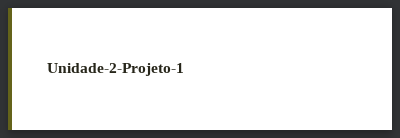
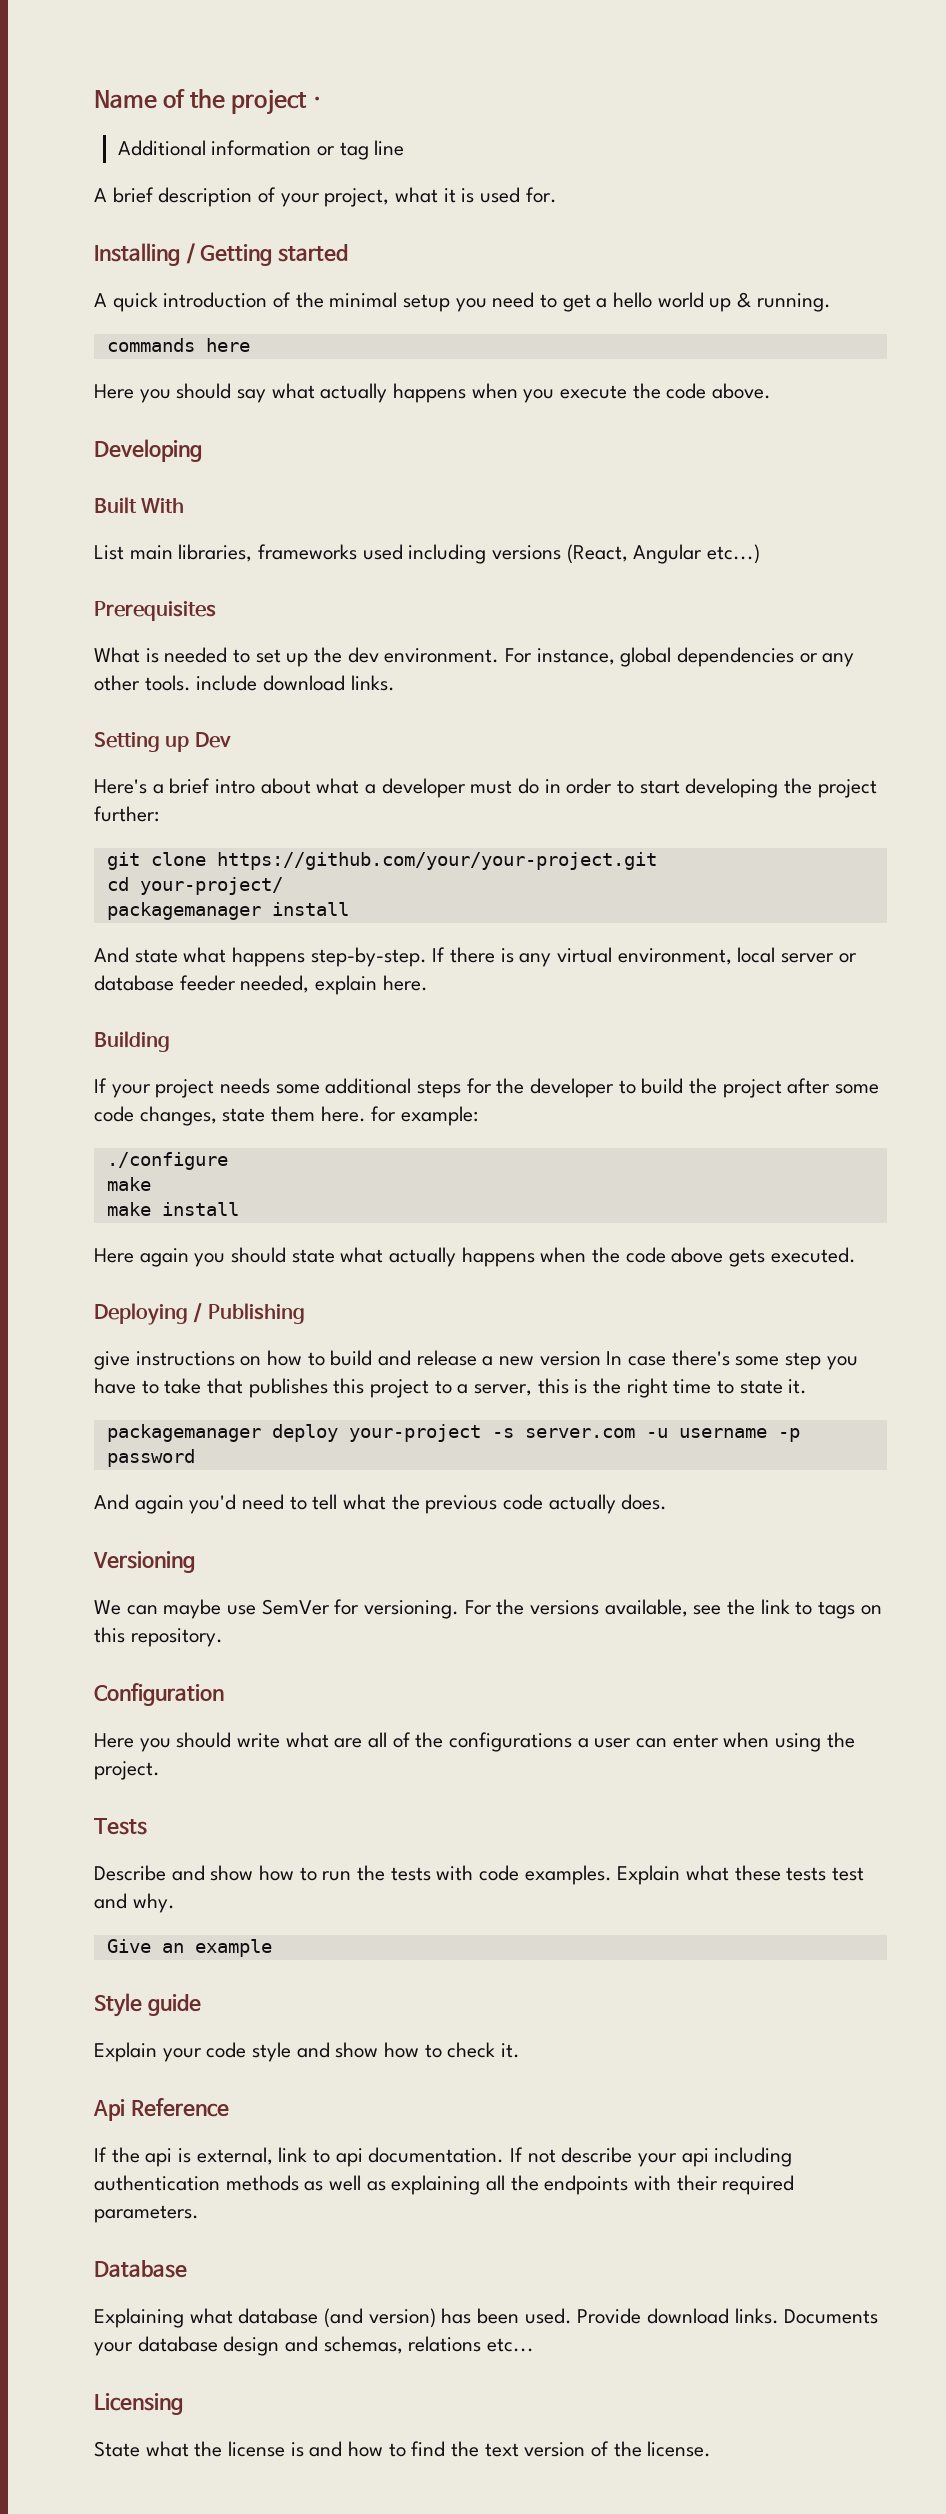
[47,63,184,76] Unidade-2-Projeto-1 -> [94,89,323,115] [117,140,405,160] [94,187,557,207] [94,243,349,266] [94,292,831,312] [106,338,250,352] [94,383,772,403] [94,439,202,462] [94,497,185,514] [94,544,761,564] [94,601,216,621] [94,647,855,667] [94,675,395,691] [94,732,231,752] [94,778,877,798] [94,806,159,822] [106,852,657,870] [106,877,283,895] [106,902,349,920] [94,947,857,967] [94,975,428,995] [94,1031,170,1052] [94,1078,880,1098] [94,1106,479,1126] [106,1152,228,1170] [106,1177,151,1191] [106,1202,239,1216] [94,1247,856,1267] [94,1303,305,1325] [94,1350,858,1370] [94,1378,808,1398] [106,1424,800,1442] [106,1449,195,1467] [94,1494,668,1514] [93,1551,195,1573] [94,1599,882,1619] [94,1627,223,1647] [94,1683,224,1706] [94,1732,855,1752] [94,1761,160,1780] [94,1818,147,1835] [94,1865,865,1885] [94,1893,175,1913] [106,1939,272,1957] [94,1993,201,2017] [94,2042,521,2062] [93,2098,229,2121] [94,2147,793,2167] [94,2175,795,2195] [94,2205,199,2223] [94,2260,187,2278] [94,2308,879,2328] [94,2336,535,2356] [94,2393,183,2415] [94,2441,712,2457] Name of the project · // Additional information or tag line // A brief description of your project, what it is used for. // Installing / Getting started // A quick introduction of the minimal setup you need to get a hello world up & running. // commands here // Here you should say what actually happens when you execute the code above. // Developing // Built With // List main libraries, frameworks used including versions (React, Angular etc...) // Prerequisites // What is needed to set up the dev environment. For instance, global dependencies or any other tools. include download links. // Setting up Dev // Here's a brief intro about what a developer must do in order to start developing the project further: // git clone https://github.com/your/your-project.git // cd your-project/ // packagemanager install // And state what happens step-by-step. If there is any virtual environment, local server or database feeder needed, explain here. // Building // If your project needs some additional steps for the developer to build the project after some code changes, state them here. for example: // ./configure // make // make install // Here again you should state what actually happens when the code above gets executed. // Deploying / Publishing // give instructions on how to build and release a new version In case there's some step you have to take that publishes this project to a server, this is the right time to state it. // packagemanager deploy your-project -s server.com -u username -p password // And again you'd need to tell what the previous code actually does. // Versioning // We can maybe use SemVer for versioning. For the versions available, see the link to tags on this repository. // Configuration // Here you should write what are all of the configurations a user can enter when using the project. // Tests // Describe and show how to run the tests with code examples. Explain what these tests test and why. // Give an example // Style guide // Explain your code style and show how to check it. // Api Reference // If the api is external, link to api documentation. If not describe your api including authentication methods as well as explaining all the endpoints with their required parameters. // Database // Explaining what database (and version) has been used. Provide download links. Documents your database design and schemas, relations etc... // Licensing // State what the license is and how to find the text version of the license.

